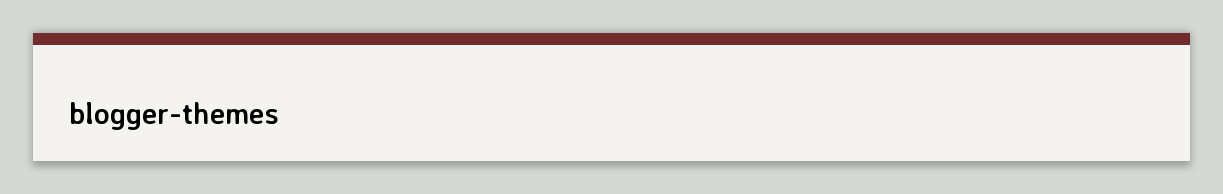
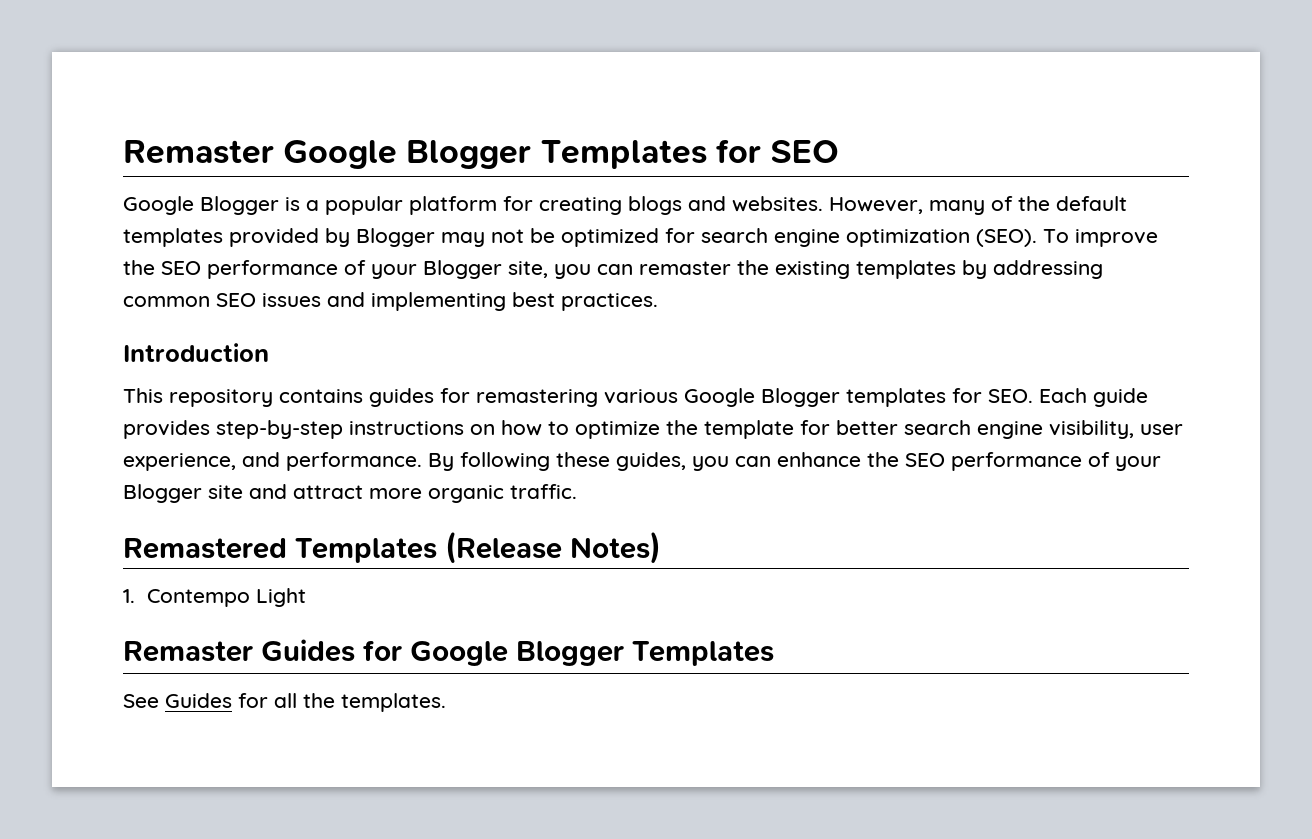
[69,102,279,130] blogger-themes -> [123,139,839,169] [123,196,1127,215] [123,228,1158,247] [123,260,1103,279] [123,292,658,311] [123,343,269,362] [123,388,1148,407] [123,420,1183,439] [123,452,1161,471] [123,484,577,503] [123,531,661,564] [123,588,306,607] [123,639,774,666] [123,693,446,712] Remaster Google Blogger Templates for SEO // Google Blogger is a popular platform for creating blogs and websites. However, many of the default templates provided by Blogger may not be optimized for search engine optimization (SEO). To improve the SEO performance of your Blogger site, you can remaster the existing templates by addressing common SEO issues and implementing best practices. // Introduction // This repository contains guides for remastering various Google Blogger templates for SEO. Each guide provides step-by-step instructions on how to optimize the template for better search engine visibility, user experience, and performance. By following these guides, you can enhance the SEO performance of your Blogger site and attract more organic traffic. // Remastered Templates (Release Notes) // 1. Contempo Light // Remaster Guides for Google Blogger Templates // See Guides for all the templates.

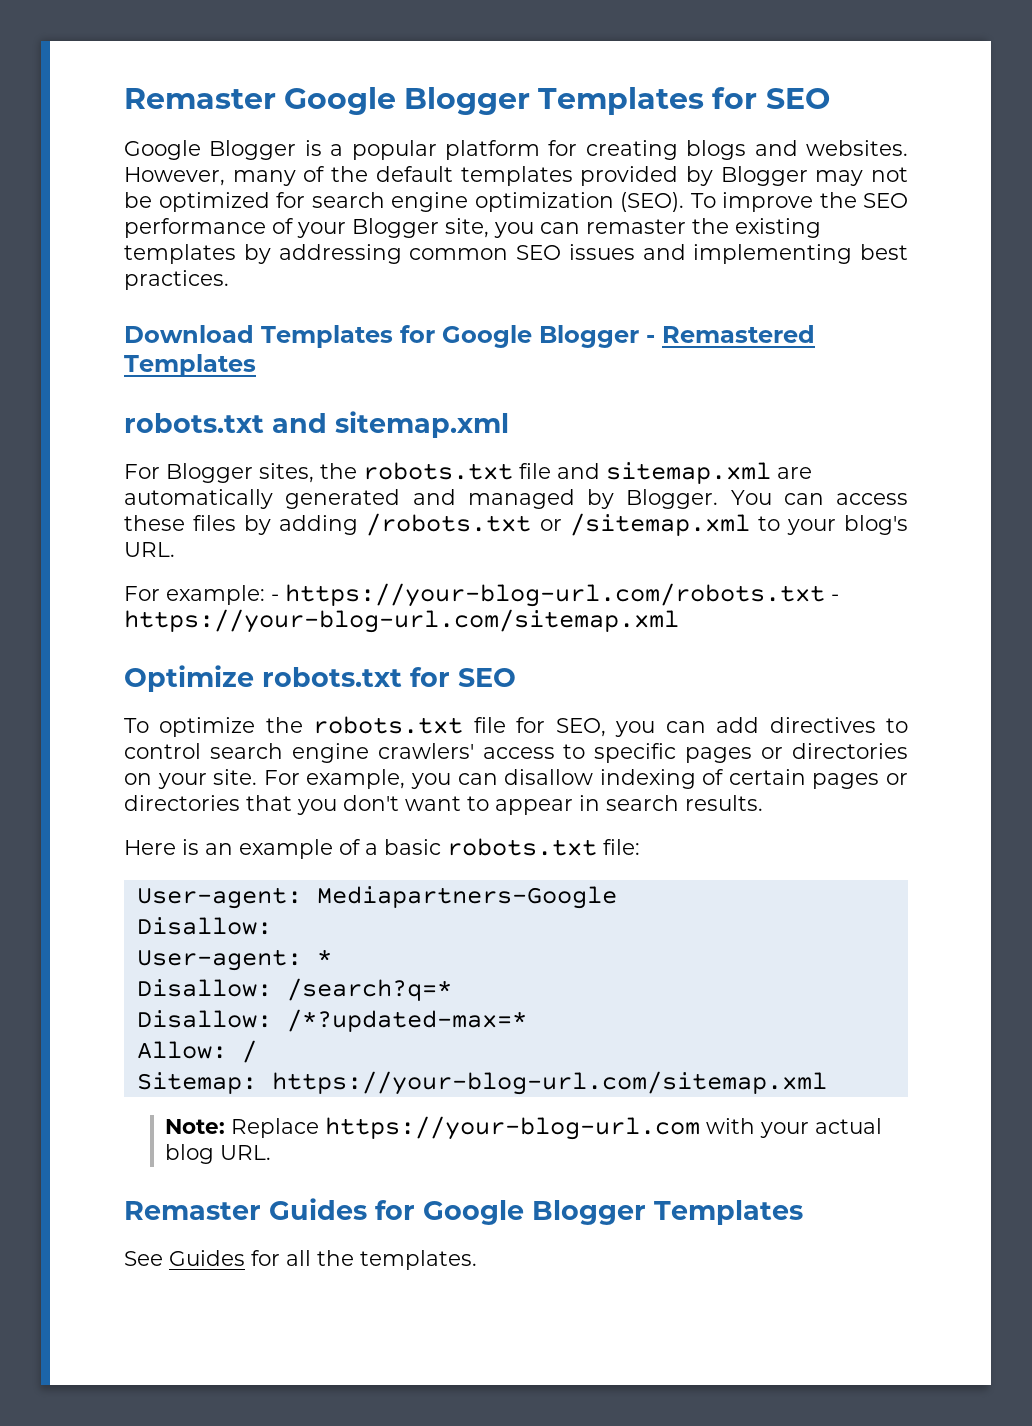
[123,343,269,362] [123,388,1148,407] [123,420,1183,439] [123,452,1161,471] [123,484,577,503] [123,531,661,564] [123,588,306,607] Introduction // This repository contains guides for remastering various Google Blogger templates for SEO. Each guide provides step-by-step instructions on how to optimize the template for better search engine visibility, user experience, and performance. By following these guides, you can enhance the SEO performance of your Blogger site and attract more organic traffic. // Remastered Templates (Release Notes) // 1. Contempo Light -> [124,325,815,348] [124,354,256,377] [124,411,509,438] [124,462,812,484] [124,489,908,509] [124,513,908,536] [124,542,175,557] [124,583,839,607] [124,609,679,633] [124,665,516,692] [124,716,908,737] [124,743,909,763] [124,769,909,789] [124,795,763,815] [124,838,640,859] [136,886,617,909] [136,917,272,935] [136,949,332,971] [136,978,452,1001] [136,1009,527,1032] [136,1040,257,1063] [136,1071,827,1095] [165,1116,883,1140] [165,1144,272,1164] Download Templates for Google Blogger - Remastered Templates // robots.txt and sitemap.xml // For Blogger sites, the robots.txt file and sitemap.xml are automatically generated and managed by Blogger. You can access these files by adding /robots.txt or /sitemap.xml to your blog's URL. // For example: - https://your-blog-url.com/robots.txt - https://your-blog-url.com/sitemap.xml // Optimize robots.txt for SEO // To optimize the robots.txt file for SEO, you can add directives to control search engine crawlers' access to specific pages or directories on your site. For example, you can disallow indexing of certain pages or directories that you don't want to appear in search results. // Here is an example of a basic robots.txt file: // User-agent: Mediapartners-Google // Disallow: // User-agent: * // Disallow: /search?q=* // Disallow: /*?updated-max=* // Allow: / // Sitemap: https://your-blog-url.com/sitemap.xml // Note: Replace https://your-blog-url.com with your actual blog URL.

